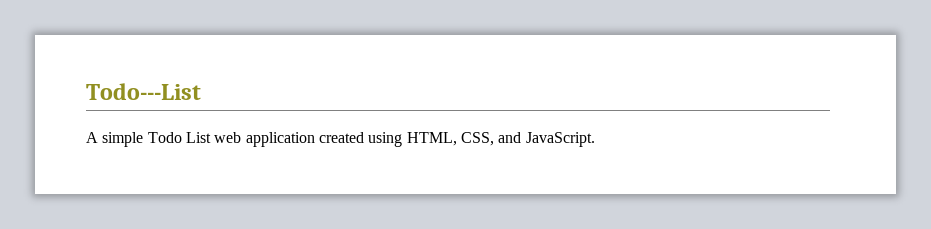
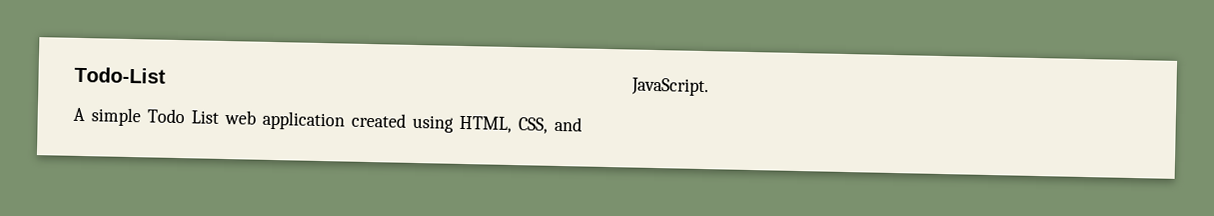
[86,83,201,100] Todo---List -> [74,66,166,84] Todo-List

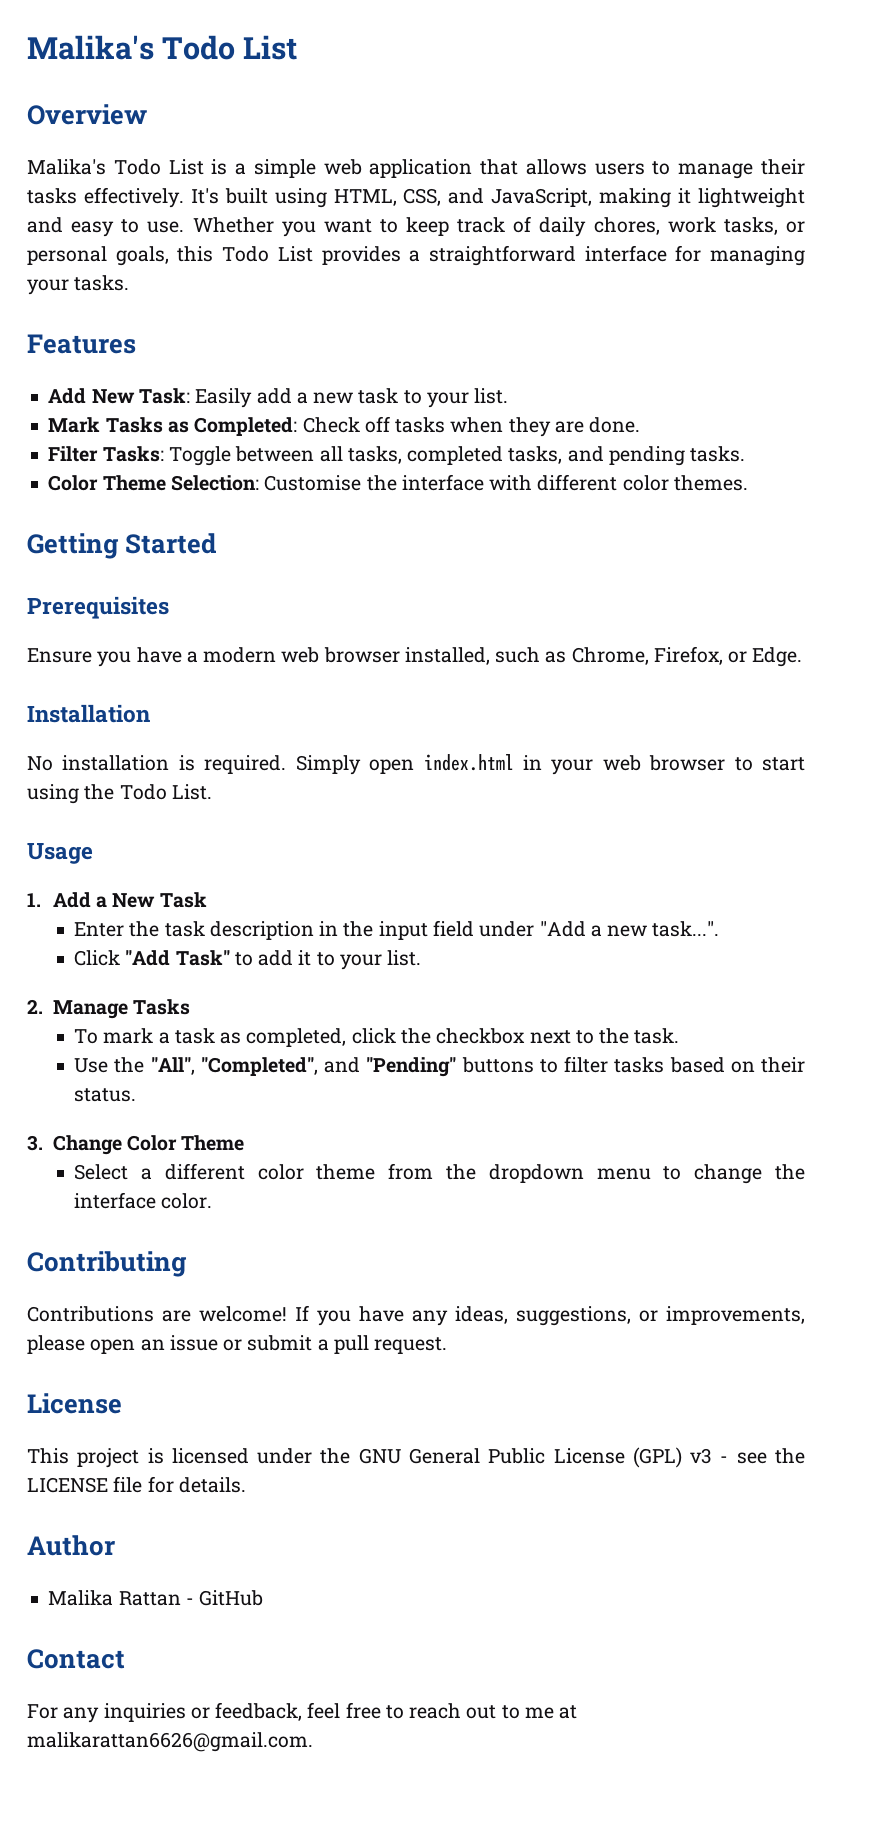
[74,66,166,84] [73,107,582,134] [631,77,709,97] Todo-List // A simple Todo List web application created using HTML, CSS, and JavaScript. -> [27,35,298,60] [27,104,147,125] [27,159,805,179] [27,187,805,208] [27,216,805,237] [27,245,805,266] [27,275,130,295] [27,334,136,354] [48,388,509,408] [48,416,641,437] [48,446,746,466] [48,474,748,491] [27,533,217,559] [27,596,169,619] [27,646,803,667] [27,704,150,723] [27,754,805,775] [27,784,212,804] [27,843,93,864] [27,892,207,908] [74,920,720,940] [74,950,422,970] [27,999,191,1019] [74,1028,680,1047] [74,1056,806,1077] [74,1088,137,1102] [27,1135,245,1155] [74,1163,805,1184] [74,1192,213,1209] [27,1251,187,1277] [27,1305,805,1326] [27,1335,448,1354] [27,1393,122,1414] [27,1447,806,1468] [27,1476,246,1493] [27,1535,115,1556] [48,1590,264,1606] [27,1649,125,1669] [27,1702,578,1723] [27,1732,313,1752] Malika's Todo List // Overview // Malika's Todo List is a simple web application that allows users to manage their tasks effectively. It's built using HTML, CSS, and JavaScript, making it lightweight and easy to use. Whether you want to keep track of daily chores, work tasks, or personal goals, this Todo List provides a straightforward interface for managing your tasks. // Features // Add New Task: Easily add a new task to your list. // Mark Tasks as Completed: Check off tasks when they are done. // Filter Tasks: Toggle between all tasks, completed tasks, and pending tasks. // Color Theme Selection: Customise the interface with different color themes. // Getting Started // Prerequisites // Ensure you have a modern web browser installed, such as Chrome, Firefox, or Edge. // Installation // No installation is required. Simply open index.html in your web browser to start using the Todo List. // Usage // 1. Add a New Task // Enter the task description in the input field under "Add a new task...". // Click "Add Task" to add it to your list. // 2. Manage Tasks // To mark a task as completed, click the checkbox next to the task. // Use the "All", "Completed", and "Pending" buttons to filter tasks based on their status. // 3. Change Color Theme // Select a different color theme from the dropdown menu to change the interface color. // Contributing // Contributions are welcome! If you have any ideas, suggestions, or improvements, please open an issue or submit a pull request. // License // This project is licensed under the GNU General Public License (GPL) v3 - see the LICENSE file for details. // Author // Malika Rattan - GitHub // Contact // For any inquiries or feedback, feel free to reach out to me at malikarattan6626@gmail.com.

